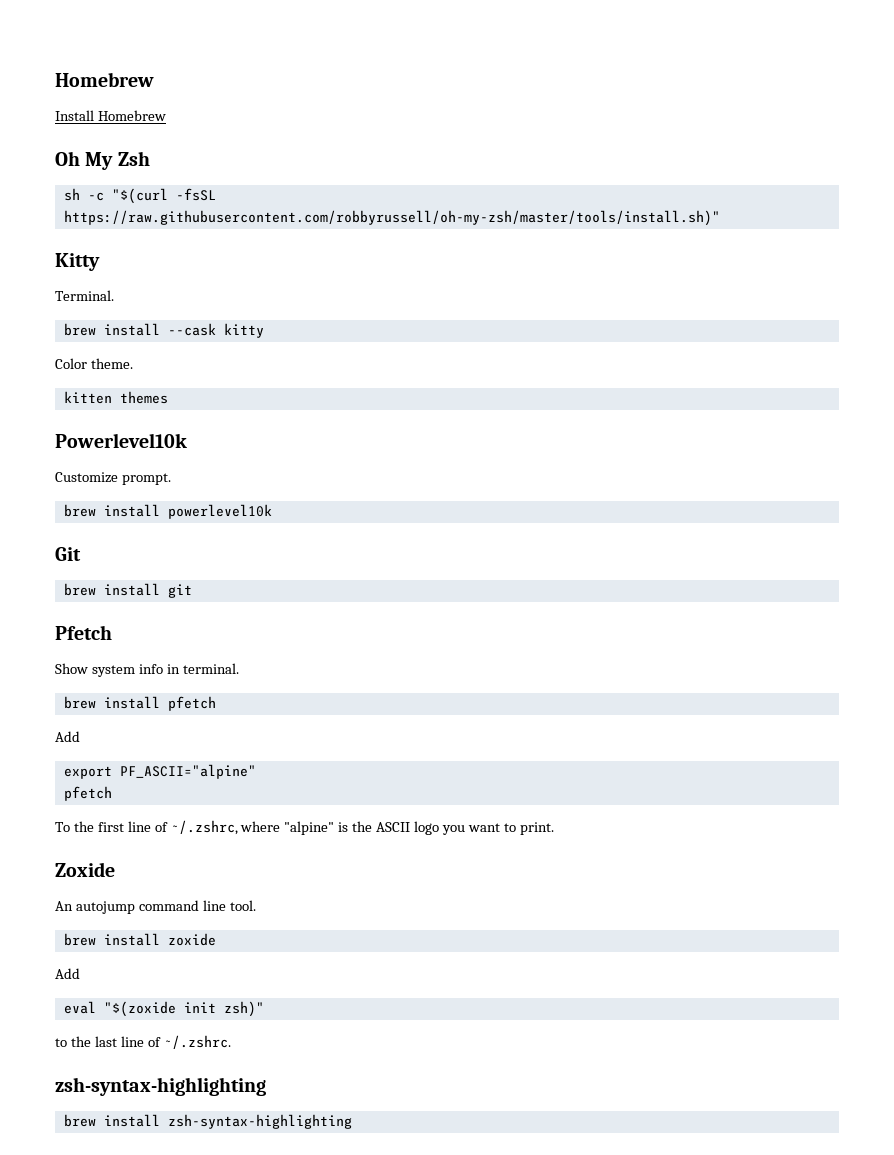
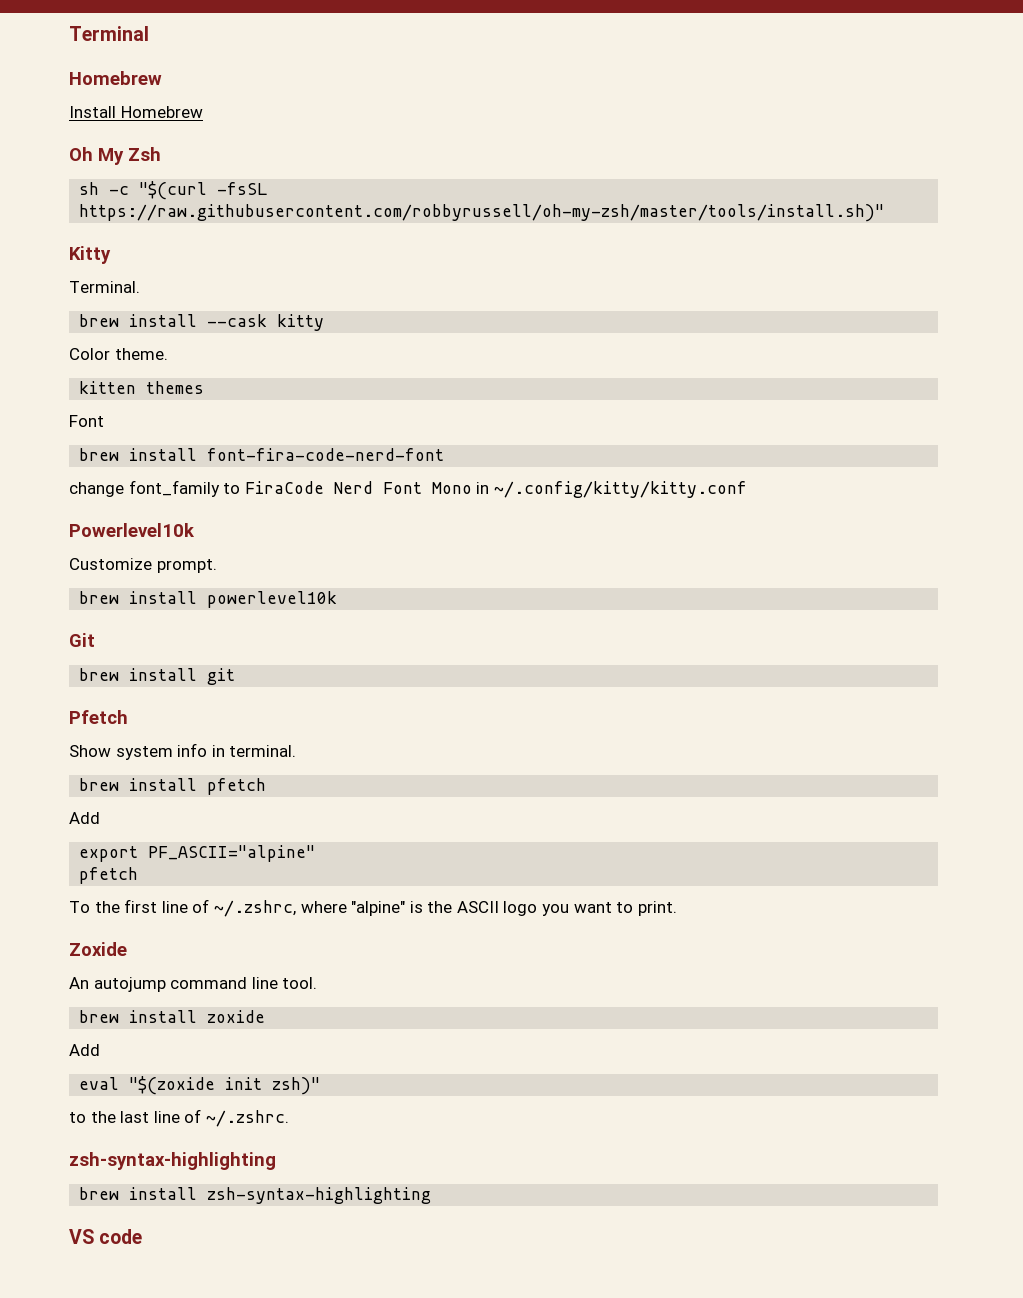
(55, 79) none -> [69,26,149,41] Terminal //
(168, 397) none -> [69,415,104,427] [79,448,445,461] [69,480,747,498] // Font // brew install font-fira-code-nerd-font // change font_family to FiraCode Nerd Font Mono in ~/.config/kitty/kitty.conf
(352, 1121) none -> [69,1229,143,1244] // VS code

